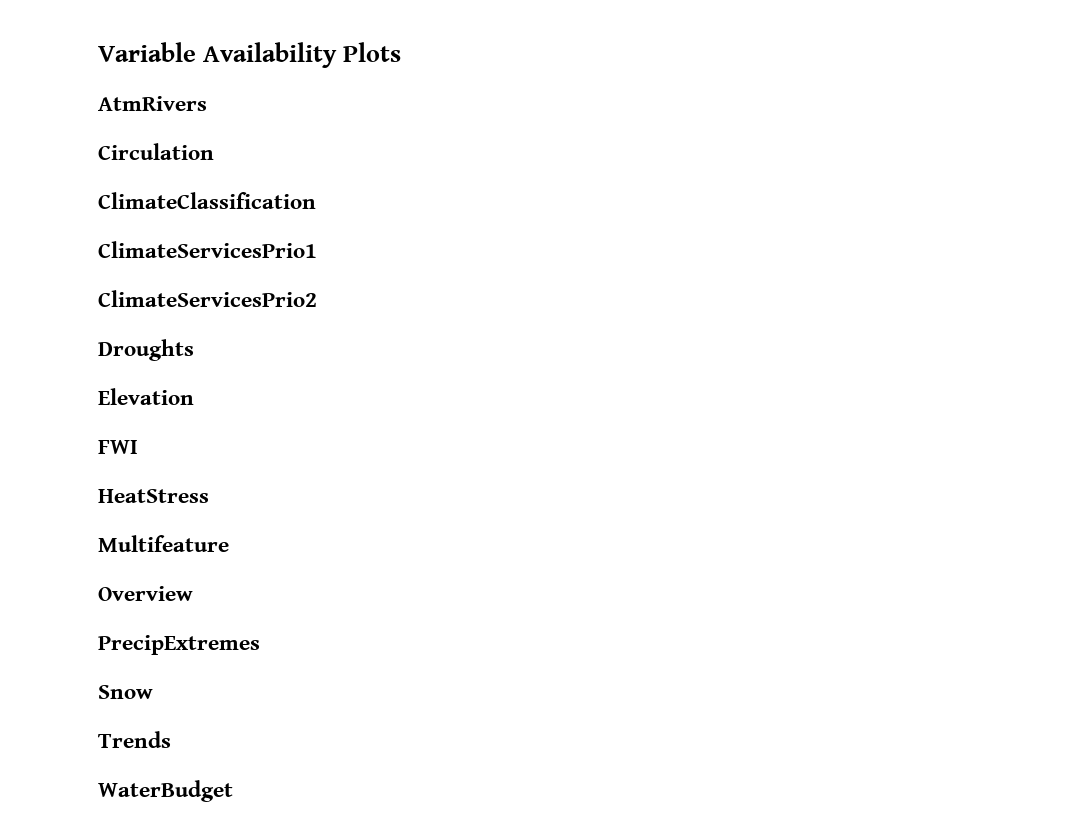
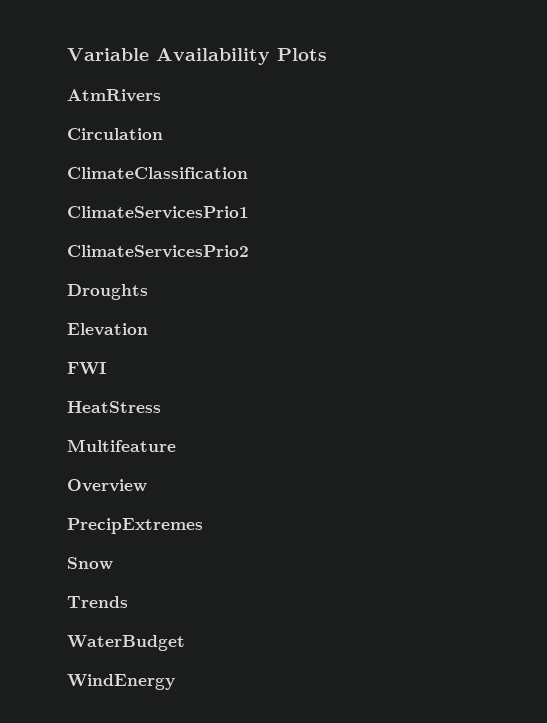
(233, 791) none -> [67,674,175,690] // WindEnergy

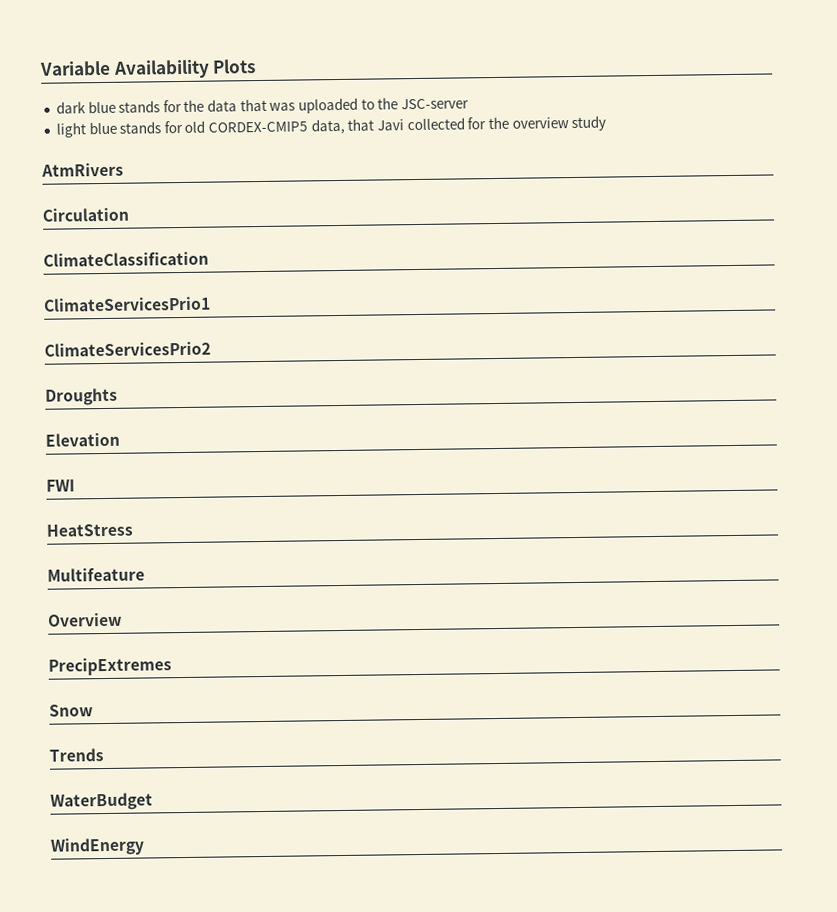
(327, 54) none -> [55,97,469,114] [55,115,607,138] // dark blue stands for the data that was uploaded to the JSC-server // light blue stands for old CORDEX-CMIP5 data, that Javi collected for the overview study

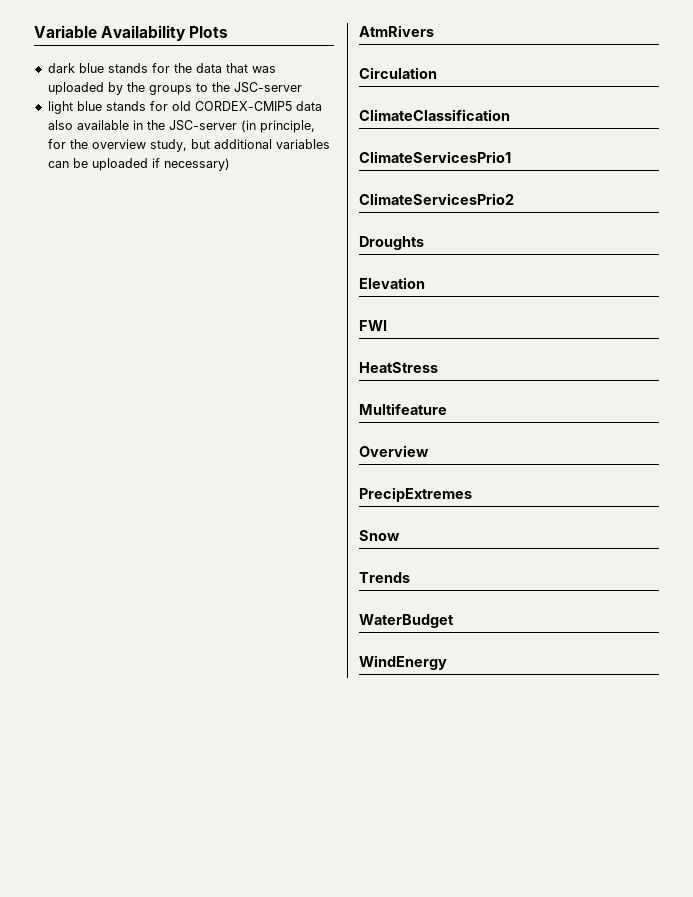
(359, 105) none -> [107,82,192,95] by the groups
[310,115,607,135] data, that Javi collected for the overview study -> [295,101,322,111] [47,120,315,133] [47,139,330,152] [47,158,230,171] data also available in the JSC-server (in principle, for the overview study, but additional variables can be uploaded if necessary)

